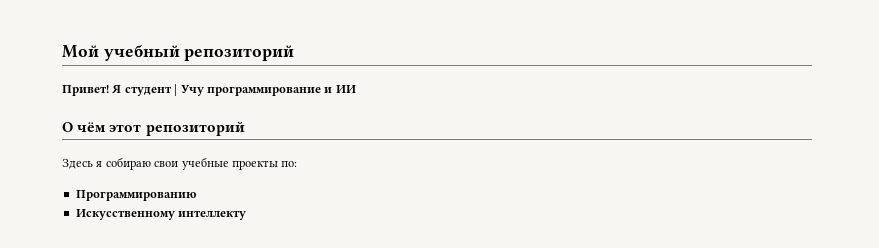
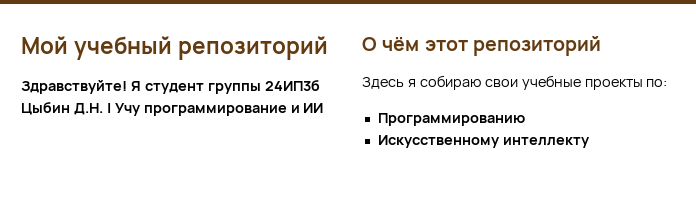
[62,85,109,96] Привет! -> [21,80,127,94] Здравствуйте!
(172, 91) none -> [207,80,320,94] [21,102,103,115] группы 24ИП3б Цыбин Д.Н.

